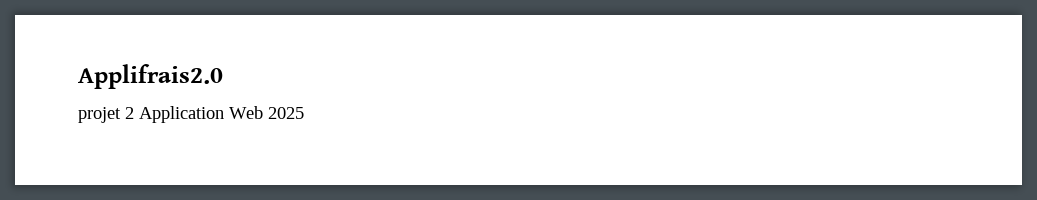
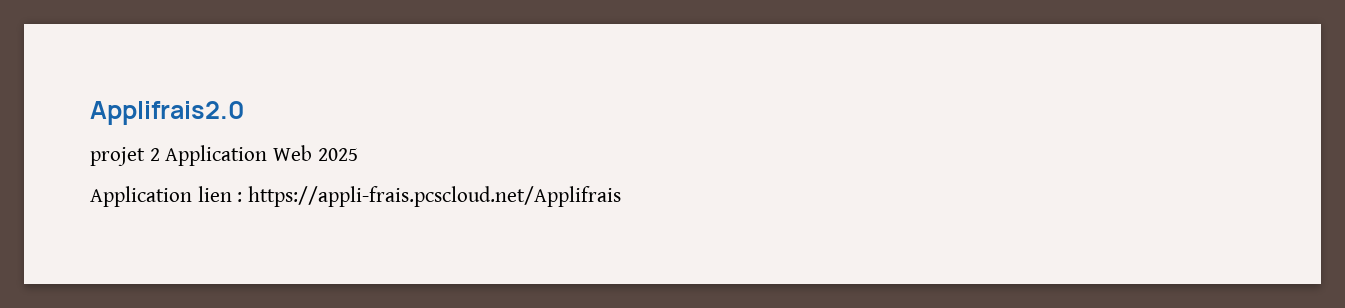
(304, 113) none -> [90,186,622,207] // Application lien : https://appli-frais.pcscloud.net/Applifrais

